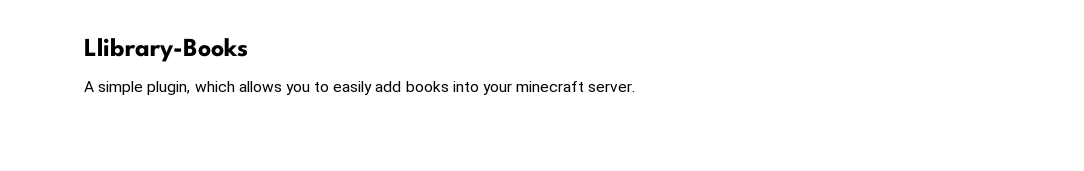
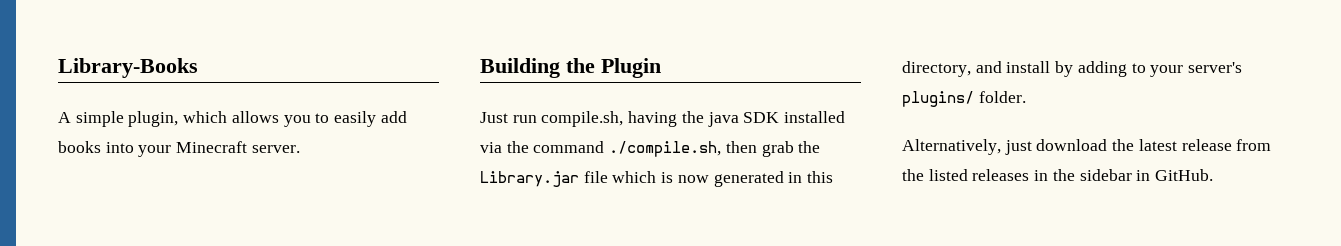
[84,38,248,62] Llibrary-Books -> [58,58,198,78] Library-Books
[516,81,585,92] minecraft -> [176,141,248,153] Minecraft
(636, 87) none -> [480,58,661,78] [480,111,846,127] [480,141,821,157] [480,171,834,187] [902,61,1243,77] [902,91,1026,107] [902,139,1272,155] [902,169,1214,181] // Building the Plugin // Just run compile.sh, having the java SDK installed via the command ./compile.sh, then grab the Library.jar file which is now generated in this directory, and install by adding to your server's plugins/ folder. // Alternatively, just download the latest release from the listed releases in the sidebar in GitHub.

